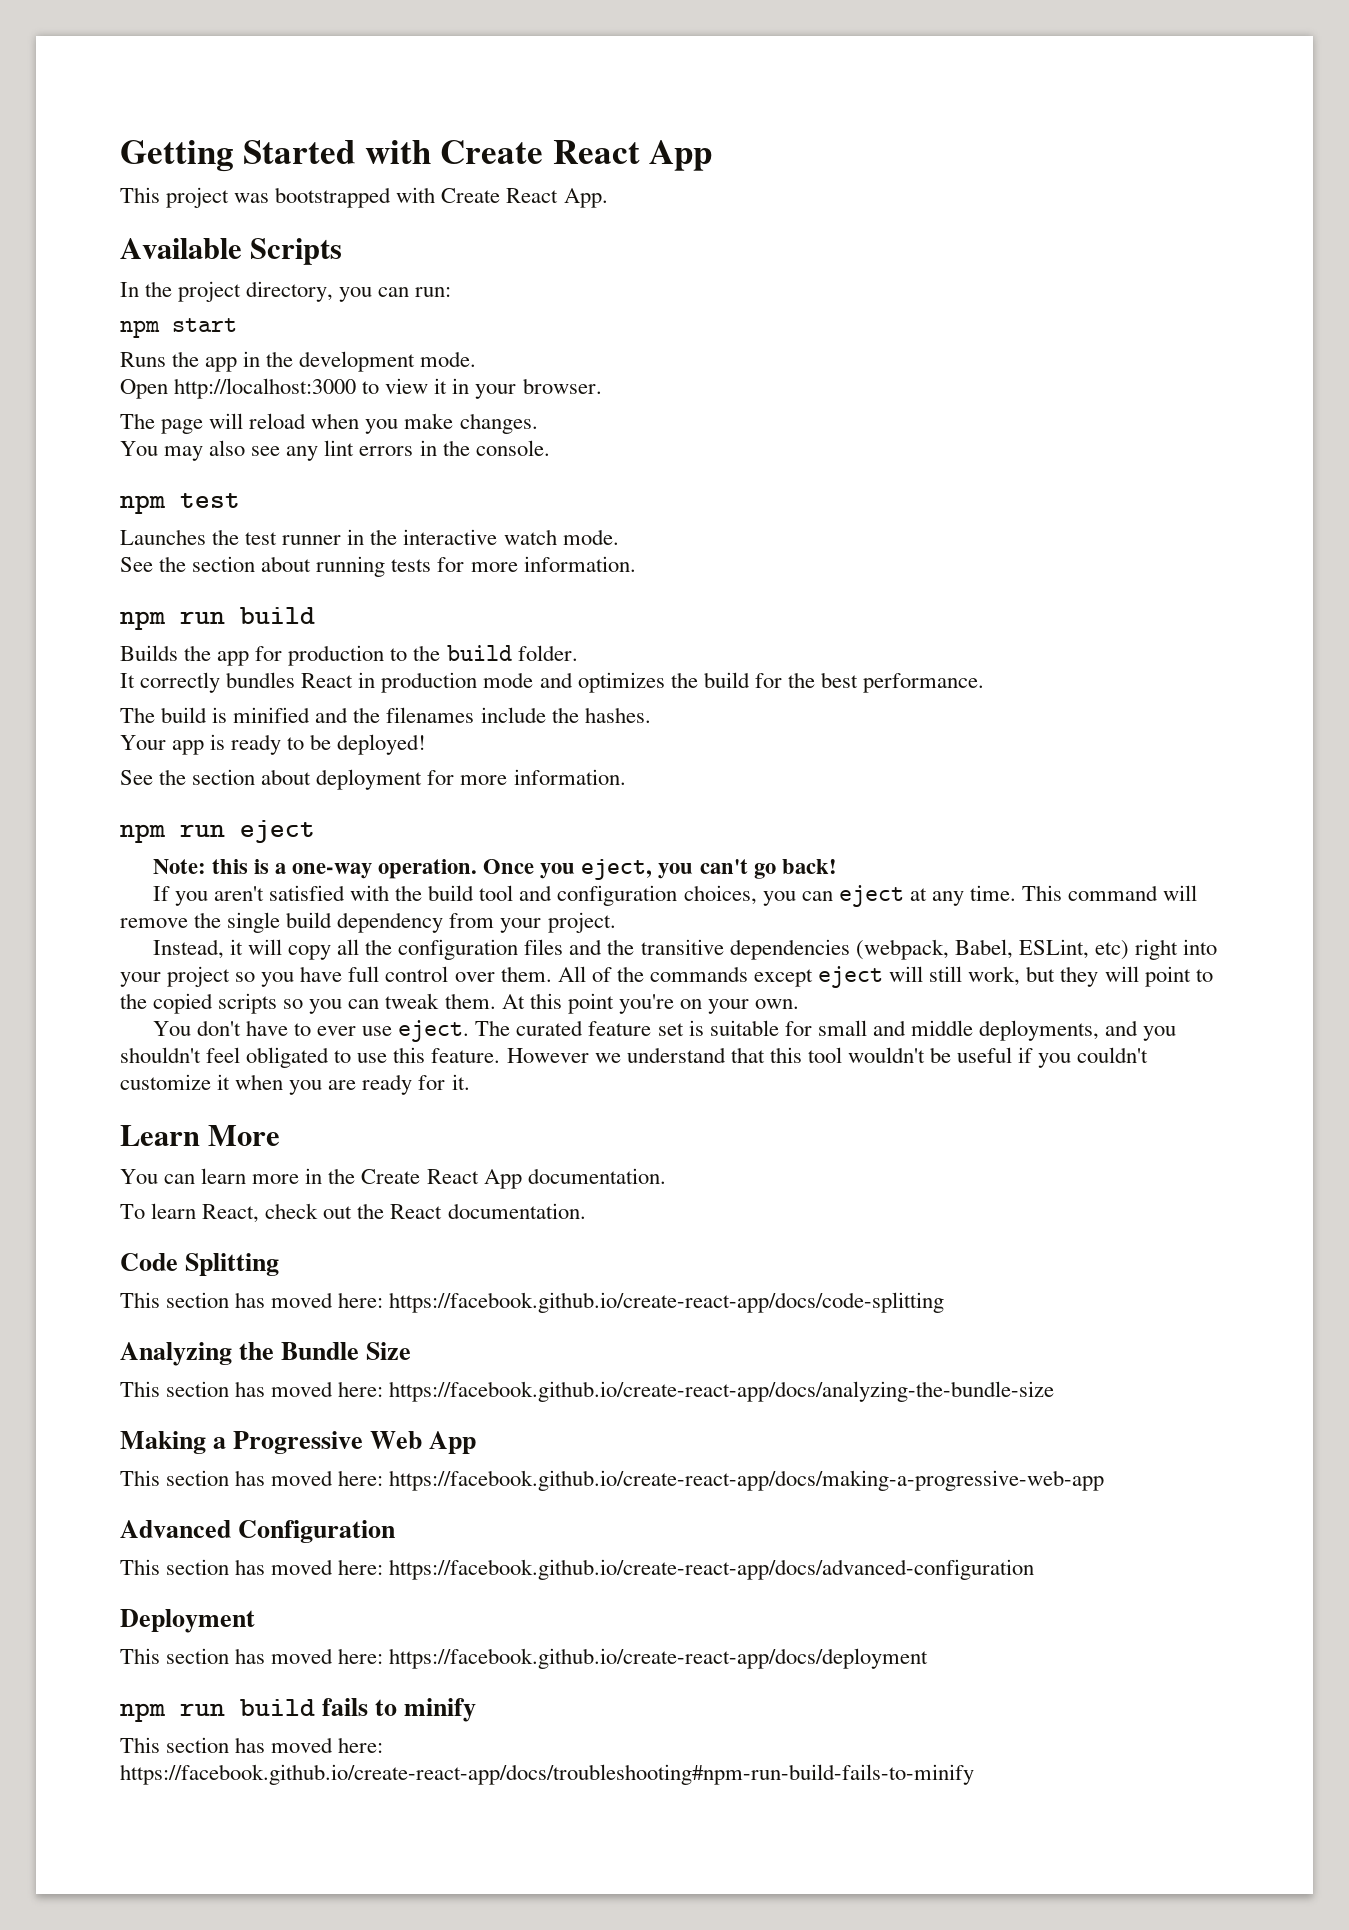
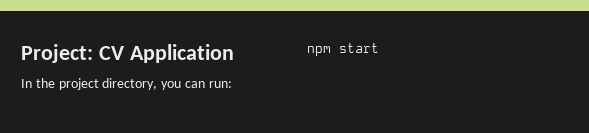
[120,140,713,172] [120,187,608,208] [120,238,343,265] Getting Started with Create React App // This project was bootstrapped with Create React App. // Available Scripts -> [21,44,234,63] Project: CV Application
[120,351,477,372] [120,378,602,399] [120,413,538,434] [120,440,550,461] [120,493,240,514] [120,529,619,545] [120,556,636,577] [120,607,315,630] [120,645,578,666] [120,672,985,693] [120,707,651,723] [120,734,427,755] [120,769,626,790] [120,820,315,843] [152,859,837,880] [152,885,1198,907] [120,912,616,933] [152,939,1218,960] [120,966,1213,988] [120,993,800,1014] [152,1020,1177,1042] [120,1047,1149,1068] [120,1074,470,1095] [120,1125,281,1146] [120,1168,666,1189] [120,1203,586,1223] [120,1253,280,1276] [120,1292,945,1313] [120,1342,412,1366] [120,1381,1055,1402] [120,1431,477,1454] [120,1470,1105,1491] [120,1520,396,1543] [120,1559,1035,1580] [120,1609,255,1633] [120,1648,929,1669] [120,1698,477,1722] [120,1737,384,1753] [120,1764,974,1785] // Runs the app in the development mode. // Open http://localhost:3000 to view it in your browser. // The page will reload when you make changes. // You may also see any lint errors in the console. // npm test // Launches the test runner in the interactive watch mode. // See the section about running tests for more information. // npm run build // Builds the app for production to the build folder. // It correctly bundles React in production mode and optimizes the build for the best performance. // The build is minified and the filenames include the hashes. // Your app is ready to be deployed! // See the section about deployment for more information. // npm run eject // Note: this is a one-way operation. Once you eject, you can't go back! // If you aren't satisfied with the build tool and configuration choices, you can eject at any time. This command will remove the single build dependency from your project. // Instead, it will copy all the configuration files and the transitive dependencies (webpack, Babel, ESLint, etc) right into your project so you have full control over them. All of the commands except eject will still work, but they will point to the copied scripts so you can tweak them. At this point you're on your own. // You don't have to ever use eject. The curated feature set is suitable for small and middle deployments, and you shouldn't feel obligated to use this feature. However we understand that this tool wouldn't be useful if you couldn't customize it when you are ready for it. // Learn More // You can learn more in the Create React App documentation. // To learn React, check out the React documentation. // Code Splitting // This section has moved here: https://facebook.github.io/create-react-app/docs/code-splitting // Analyzing the Bundle Size // This section has moved here: https://facebook.github.io/create-react-app/docs/analyzing-the-bundle-size // Making a Progressive Web App // This section has moved here: https://facebook.github.io/create-react-app/docs/making-a-progressive-web-app // Advanced Configuration // This section has moved here: https://facebook.github.io/create-react-app/docs/advanced-configuration // Deployment // This section has moved here: https://facebook.github.io/create-react-app/docs/deployment // npm run build fails to minify // This section has moved here: https://facebook.github.io/create-react-app/docs/troubleshooting#npm-run-build-fails-to-minify -> (379, 48) none

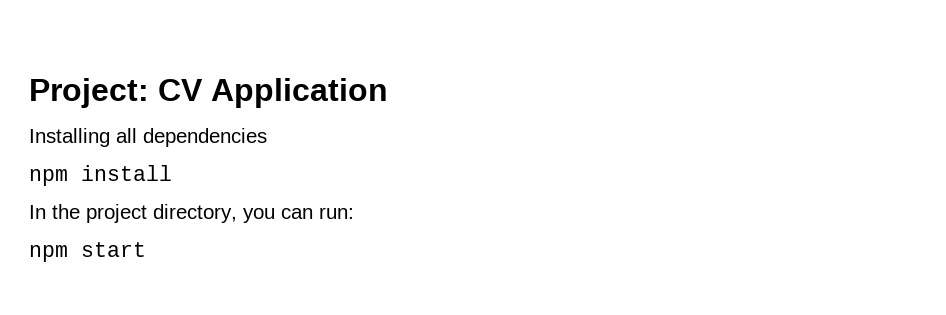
(234, 53) none -> [29,128,267,147] [29,165,172,186] // Installing all dependencies // npm install

